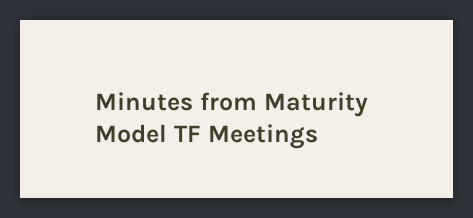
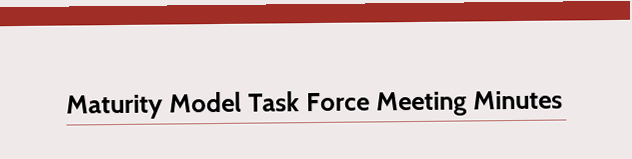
[95,92,368,117] [95,124,318,149] Minutes from Maturity Model TF Meetings -> [66,90,564,120] Maturity Model Task Force Meeting Minutes

